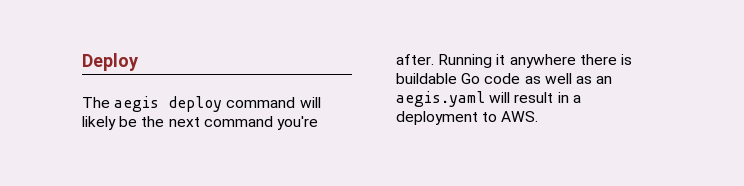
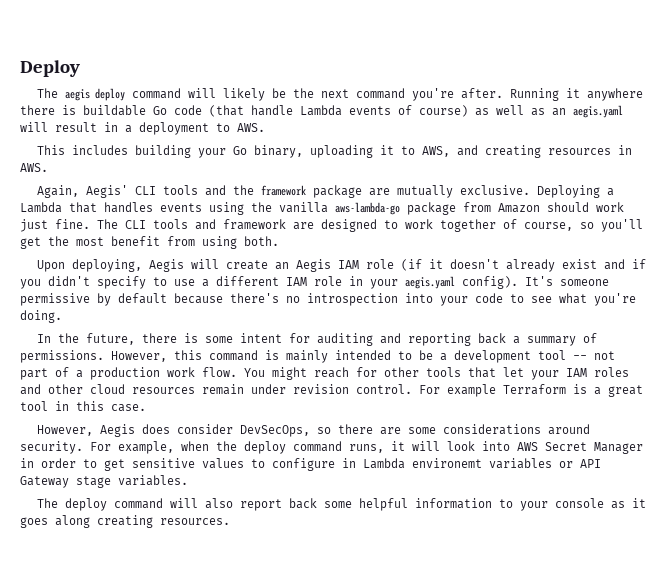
(521, 78) none -> [209,105,468,117] (that handle Lambda events of course)
(539, 116) none -> [36,145,632,158] [20,163,48,172] [36,185,614,198] [20,202,624,215] [20,219,643,232] [20,236,279,249] [36,259,646,272] [20,276,609,289] [20,293,636,306] [20,310,62,323] [36,333,597,346] [20,350,615,363] [20,367,629,380] [20,384,643,397] [20,401,146,412] [36,424,590,437] [20,441,643,454] [20,458,601,471] [20,475,188,488] [36,498,646,511] [20,515,230,528] // This includes building your Go binary, uploading it to AWS, and creating resources in AWS. // Again, Aegis' CLI tools and the framework package are mutually exclusive. Deploying a Lambda that handles events using the vanilla aws-lambda-go package from Amazon should work just fine. The CLI tools and framework are designed to work together of course, so you'll get the most benefit from using both. // Upon deploying, Aegis will create an Aegis IAM role (if it doesn't already exist and if you didn't specify to use a different IAM role in your aegis.yaml config). It's someone permissive by default because there's no introspection into your code to see what you're doing. // In the future, there is some intent for auditing and reporting back a summary of permissions. However, this command is mainly intended to be a development tool -- not part of a production work flow. You might reach for other tools that let your IAM roles and other cloud resources remain under revision control. For example Terraform is a great tool in this case. // However, Aegis does consider DevSecOps, so there are some considerations around security. For example, when the deploy command runs, it will look into AWS Secret Manager in order to get sensitive values to configure in Lambda environemt variables or API Gateway stage variables. // The deploy command will also report back some helpful information to your console as it goes along creating resources.

